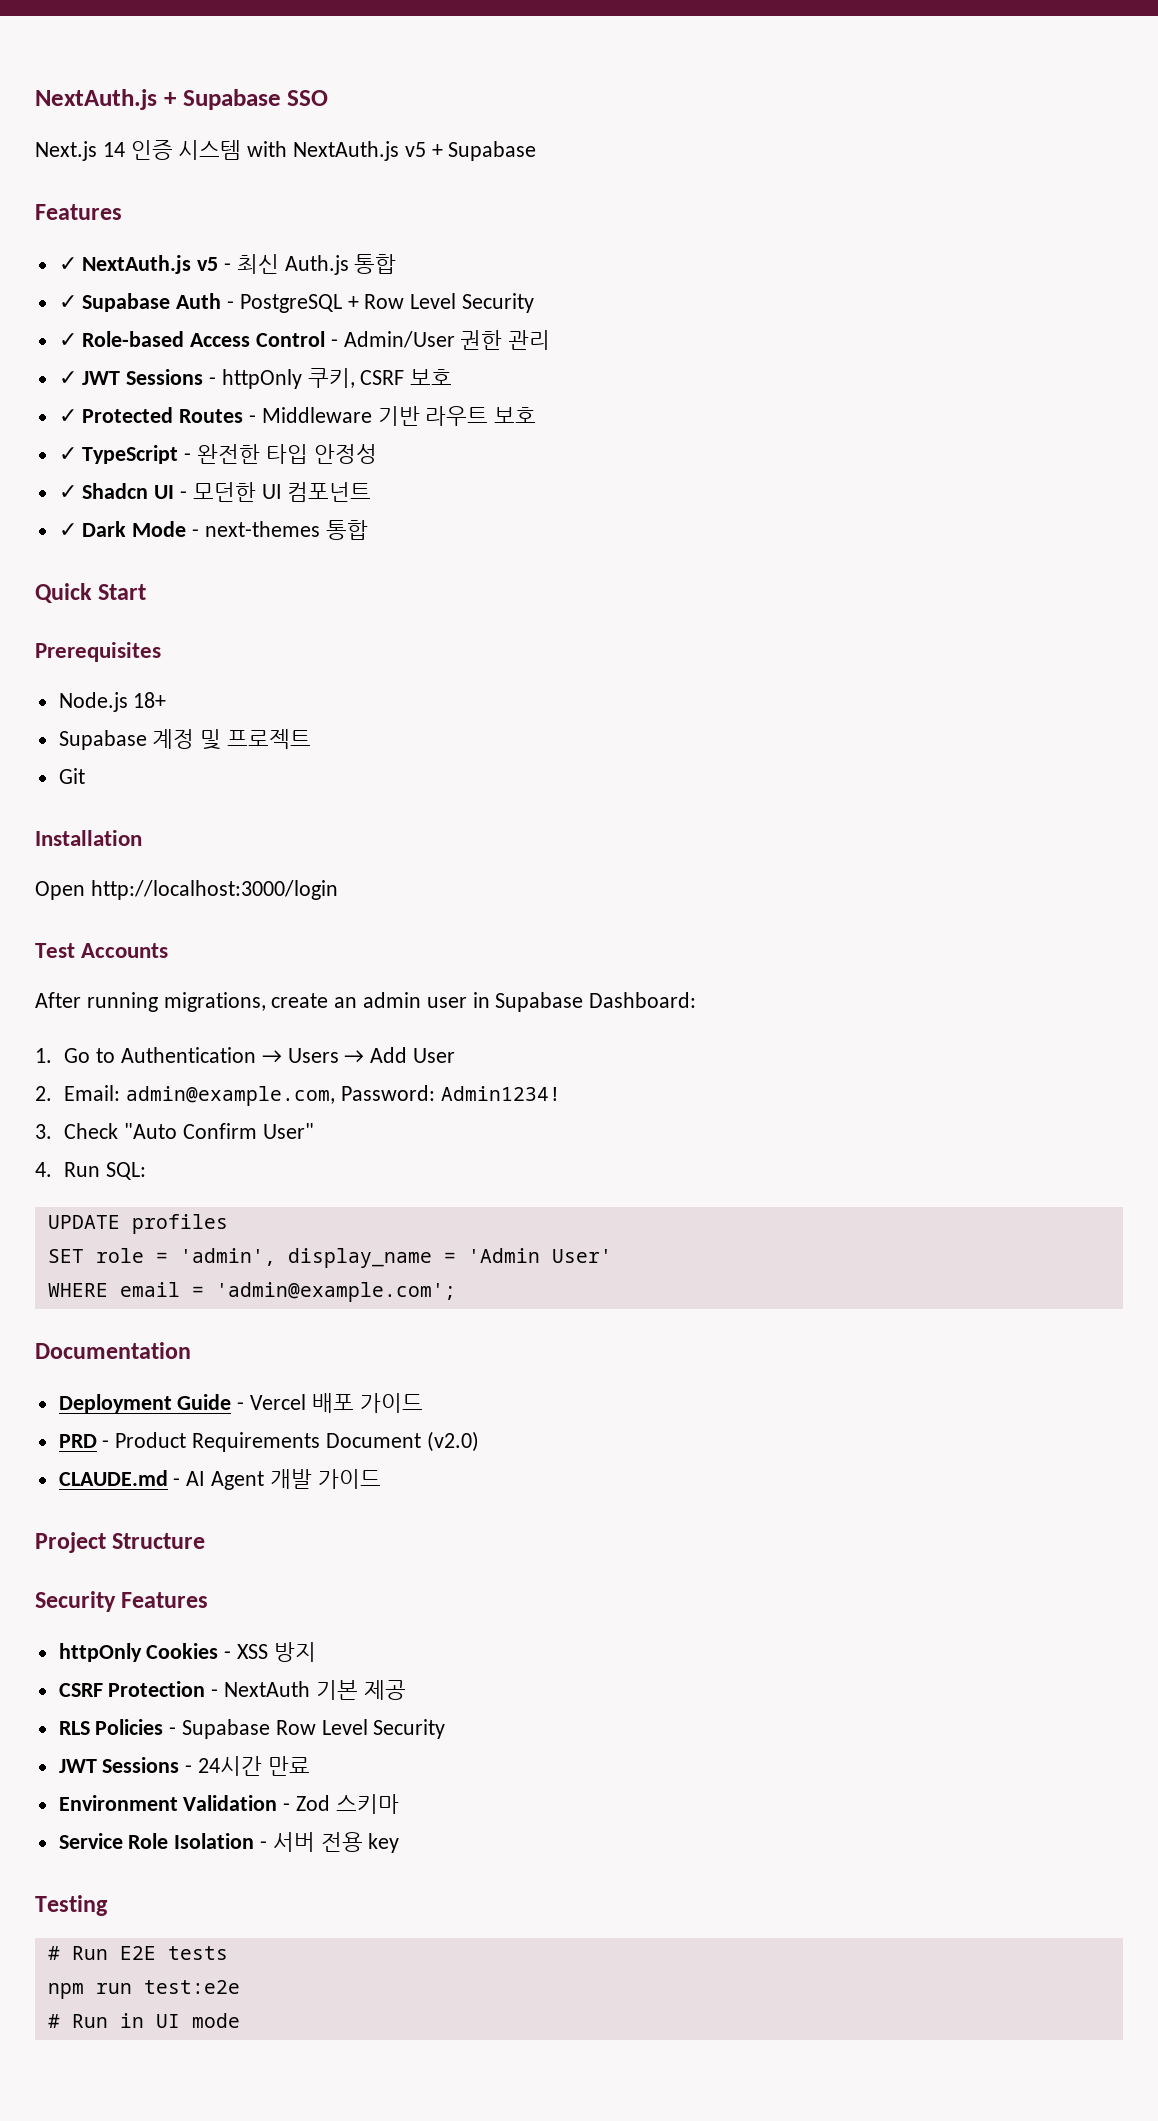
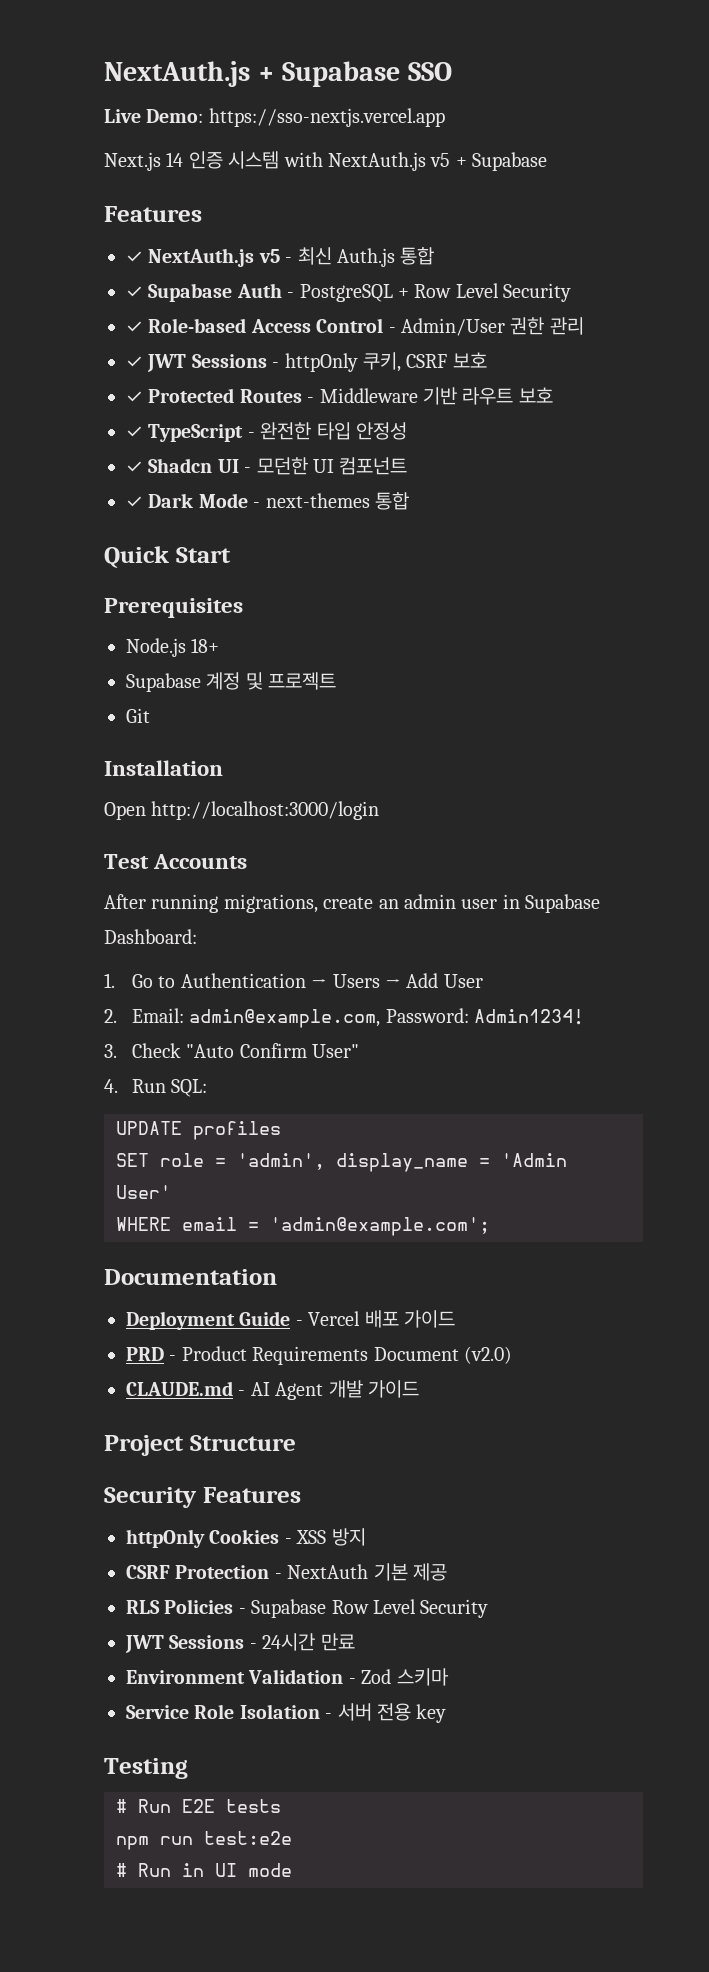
(329, 98) none -> [104,108,445,127] // Live Demo: https://sso-nextjs.vercel.app

